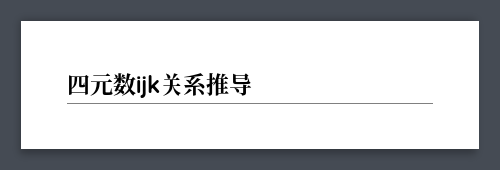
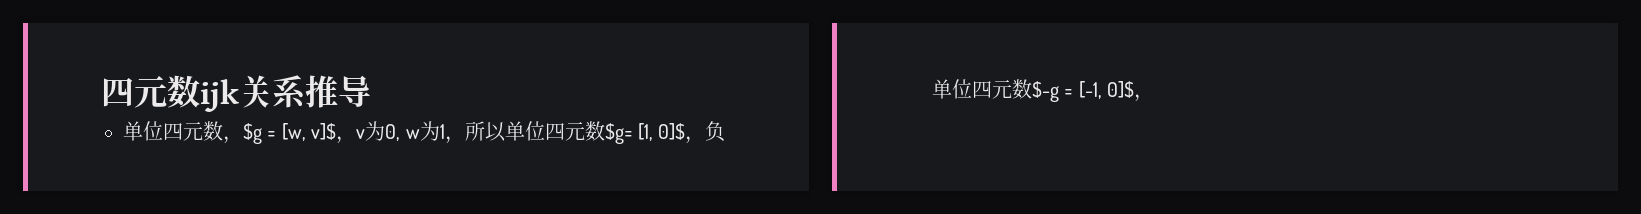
(252, 84) none -> [123,121,726,144] [932,79,1155,102] // 单位四元数，$g = [w, v]$，v为0, w为1，所以单位四元数$g= [1, 0]$，负单位四元数$-g = [-1, 0]$，

